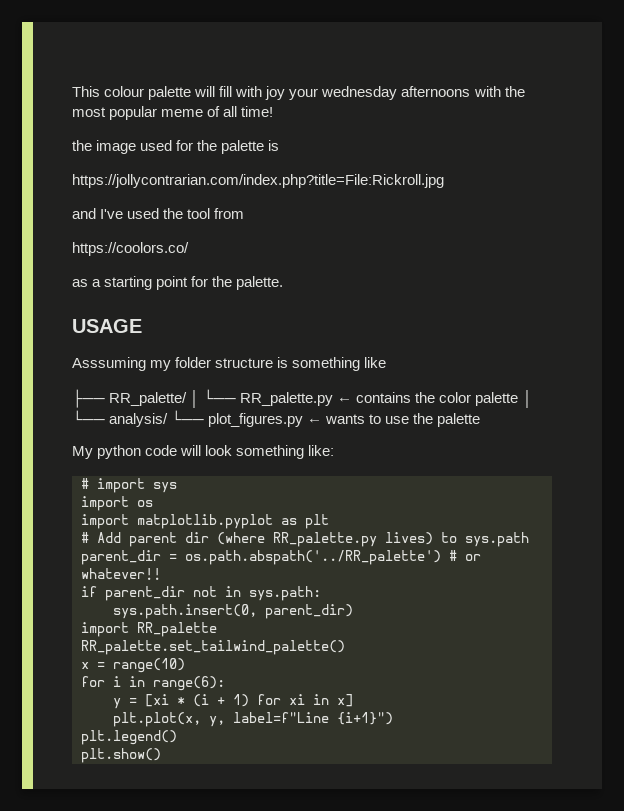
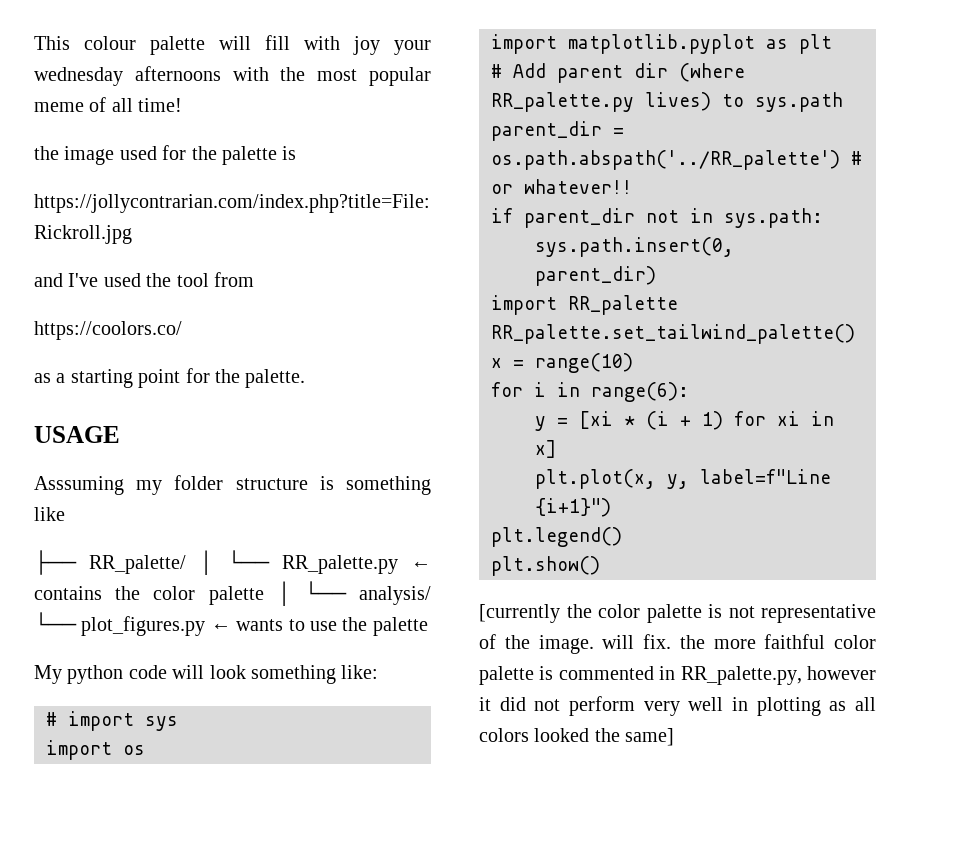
(161, 755) none -> [479,604,876,623] [479,634,876,654] [479,666,876,685] [479,696,876,716] [479,728,675,746] // [currently the color palette is not representative of the image. will fix. the more faithful color palette is commented in RR_palette.py, however it did not perform very well in plotting as all colors looked the same]

